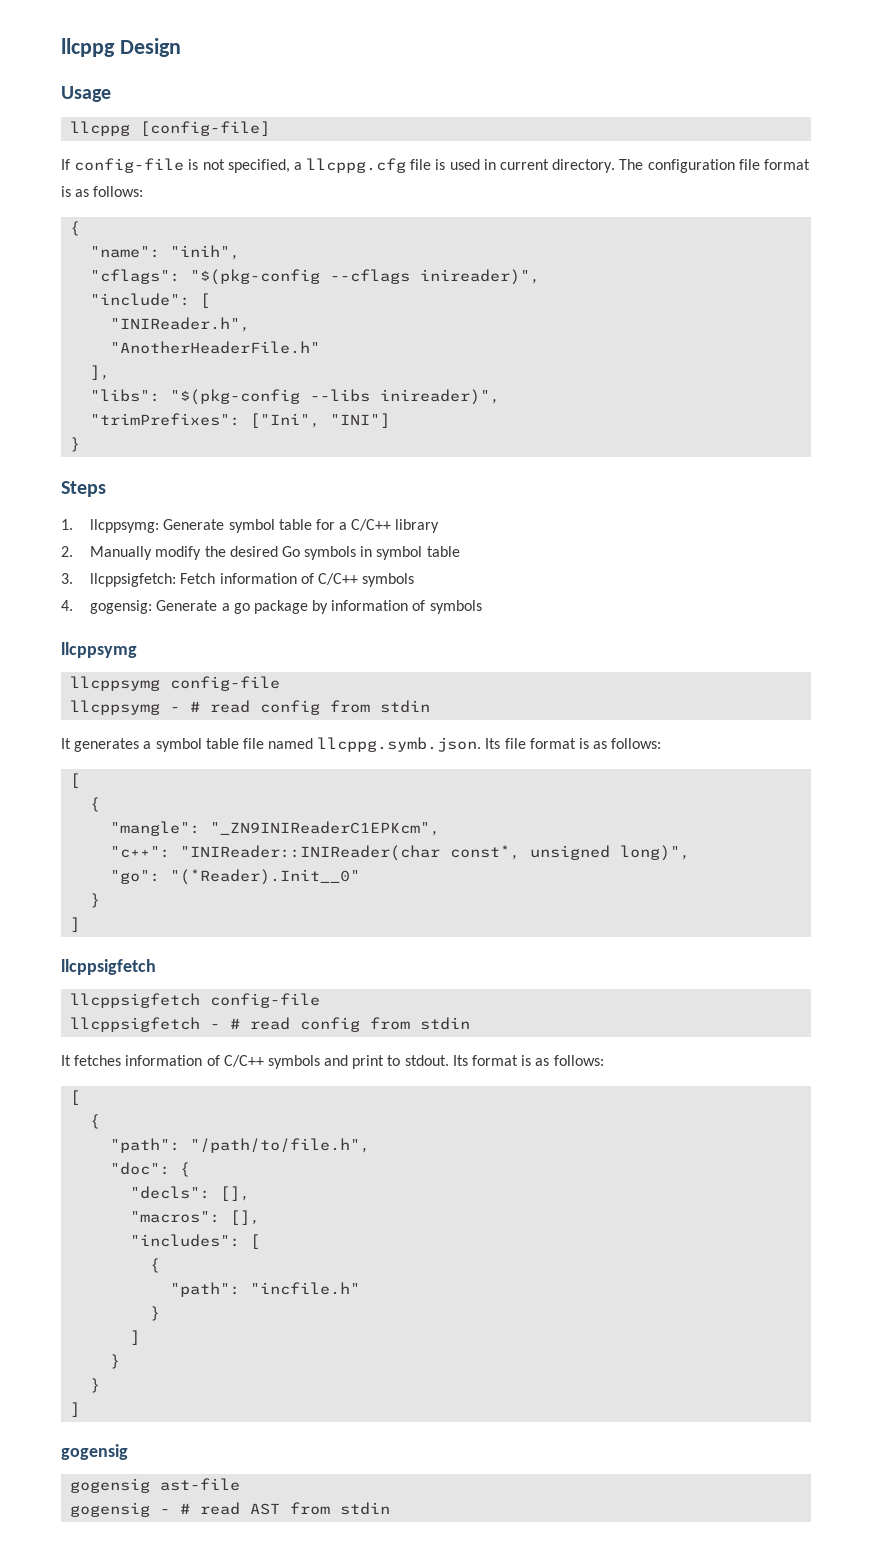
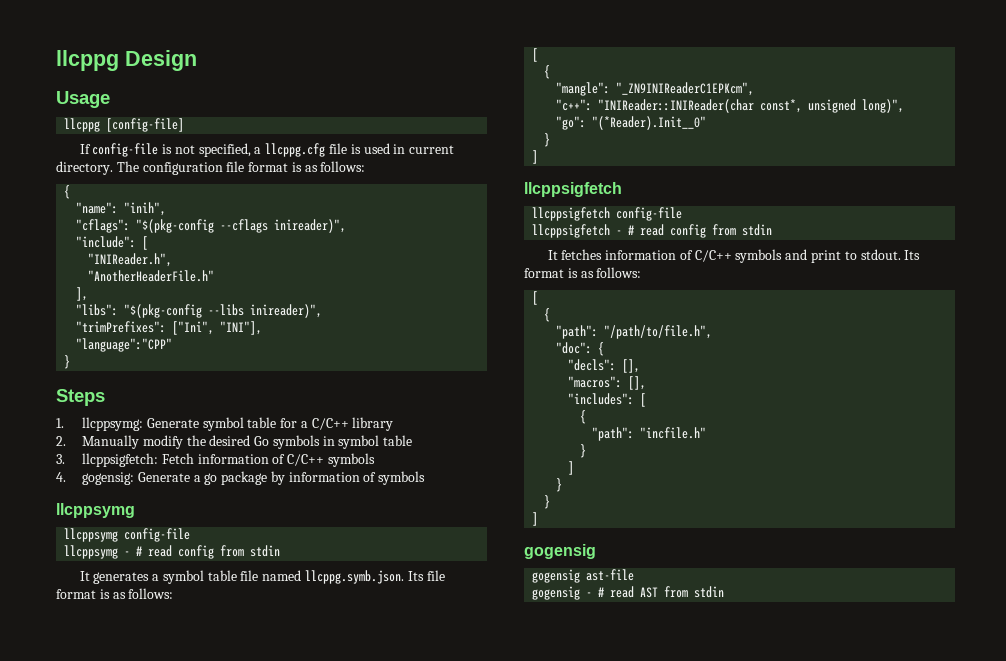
[330,413,391,428] "INI"] -> [220,321,263,335] [76,338,173,352] "INI"], // "language":"CPP"

